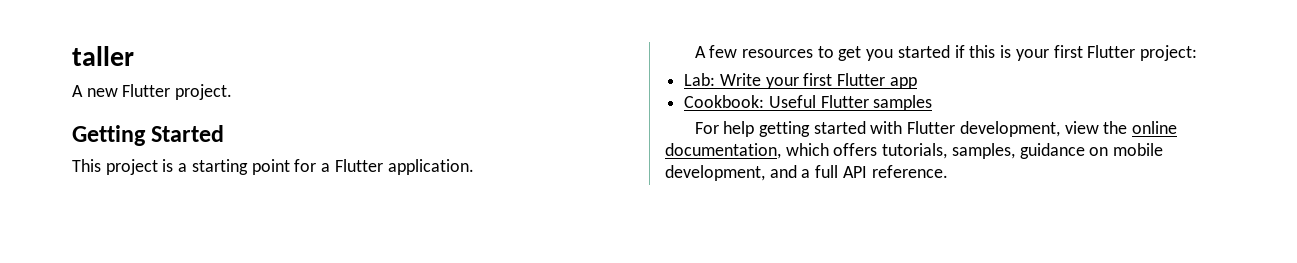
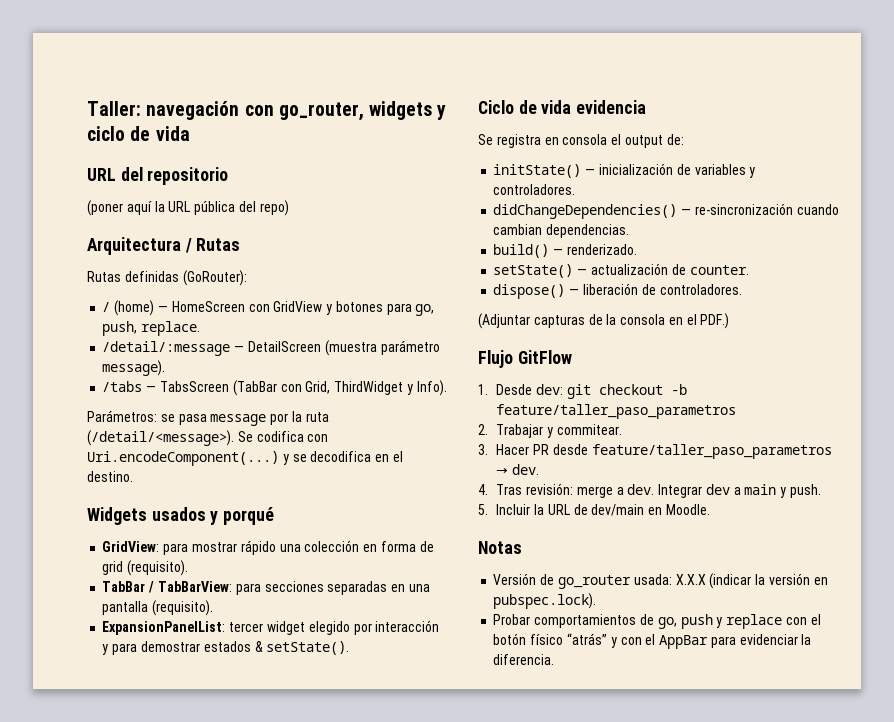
[72,46,134,66] [72,84,233,100] [72,125,225,146] [72,159,474,175] [694,45,1197,61] [684,73,917,89] [684,95,933,111] [694,121,1178,137] [665,143,1164,159] [665,165,948,181] taller // A new Flutter project. // Getting Started // This project is a starting point for a Flutter application. // A few resources to get you started if this is your first Flutter project: // Lab: Write your first Flutter app // Cookbook: Useful Flutter samples // For help getting started with Flutter development, view the online documentation, which offers tutorials, samples, guidance on mobile development, and a full API reference. -> [87,101,447,121] [87,126,190,141] [87,167,229,185] [87,200,289,216] [87,237,241,255] [87,270,247,286] [102,300,435,316] [102,321,201,336] [102,340,440,356] [102,360,166,376] [102,380,447,396] [87,410,329,426] [87,430,329,446] [87,451,403,466] [87,471,133,482] [87,507,275,525] [102,540,434,555] [102,560,189,576] [102,581,430,595] [102,600,214,616] [102,620,440,635] [102,641,350,655] [478,100,647,114] [478,134,684,148] [493,163,756,178] [493,184,576,195] [493,203,839,219] [493,224,630,238] [493,244,637,258] [493,263,749,278] [493,283,742,299] [478,313,730,329] [478,350,572,368] [478,384,687,399] [496,404,737,419] [478,424,622,438] [478,444,832,459] [496,464,540,475] [478,483,822,498] [478,504,710,516] [478,541,522,554] [493,573,828,589] [493,593,597,609] [493,614,821,629] [493,633,812,649] [493,654,555,665] Taller: navegación con go_router, widgets y ciclo de vida // URL del repositorio // (poner aquí la URL pública del repo) // Arquitectura / Rutas // Rutas definidas (GoRouter): // / (home) — HomeScreen con GridView y botones para go, push, replace. // /detail/:message — DetailScreen (muestra parámetro message). // /tabs — TabsScreen (TabBar con Grid, ThirdWidget y Info). // Parámetros: se pasa message por la ruta (/detail/<message>). Se codifica con Uri.encodeComponent(...) y se decodifica en el destino. // Widgets usados y porqué // GridView: para mostrar rápido una colección en forma de grid (requisito). // TabBar / TabBarView: para secciones separadas en una pantalla (requisito). // ExpansionPanelList: tercer widget elegido por interacción y para demostrar estados & setState(). // Ciclo de vida evidencia // Se registra en consola el output de: // initState() — inicialización de variables y controladores. // didChangeDependencies() — re-sincronización cuando cambian dependencias. // build() — renderizado. // setState() — actualización de counter. // dispose() — liberación de controladores. // (Adjuntar capturas de la consola en el PDF.) // Flujo GitFlow // 1. Desde dev: git checkout -b feature/taller_paso_parametros // 2. Trabajar y commitear. // 3. Hacer PR desde feature/taller_paso_parametros → dev. // 4. Tras revisión: merge a dev. Integrar dev a main y push. // 5. Incluir la URL de dev/main en Moodle. // Notas // Versión de go_router usada: X.X.X (indicar la versión en pubspec.lock). // Probar comportamientos de go, push y replace con el botón físico “atrás” y con el AppBar para evidenciar la diferencia.

